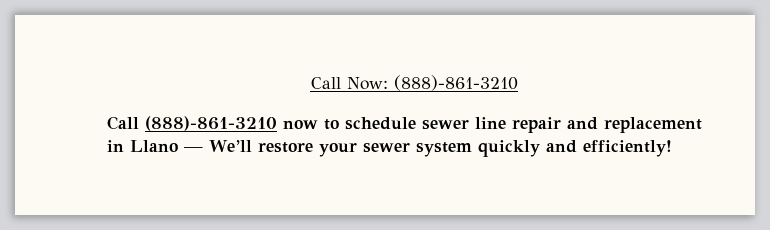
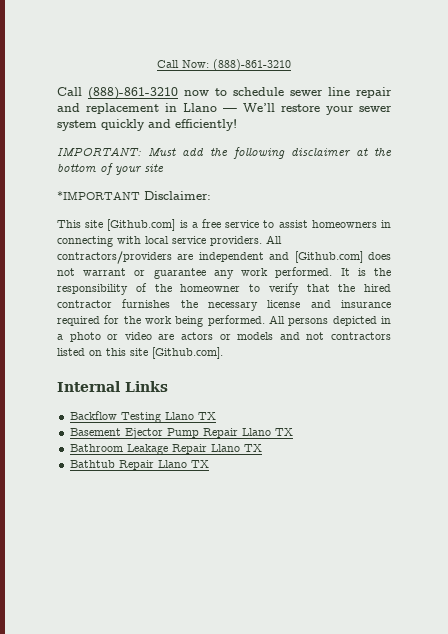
(672, 148) none -> [57,147,392,159] [57,163,164,175] [57,191,211,200] [57,219,391,231] [57,235,282,247] [57,251,391,264] [57,267,392,279] [57,283,391,295] [57,299,391,311] [57,315,391,327] [57,332,391,342] [57,347,223,359] [57,381,168,392] [69,411,216,423] [69,428,293,439] [69,444,262,455] [69,460,209,470] // IMPORTANT: Must add the following disclaimer at the bottom of your site // *IMPORTANT Disclaimer: // This site [Github.com] is a free service to assist homeowners in connecting with local service providers. All contractors/providers are independent and [Github.com] does not warrant or guarantee any work performed. It is the responsibility of the homeowner to verify that the hired contractor furnishes the necessary license and insurance required for the work being performed. All persons depicted in a photo or video are actors or models and not contractors listed on this site [Github.com]. // Internal Links // Backflow Testing Llano TX // Basement Ejector Pump Repair Llano TX // Bathroom Leakage Repair Llano TX // Bathtub Repair Llano TX

